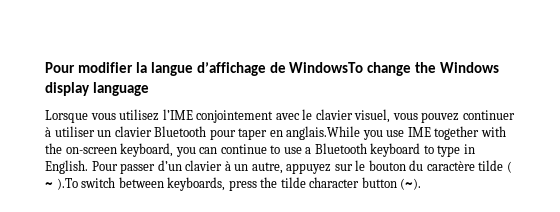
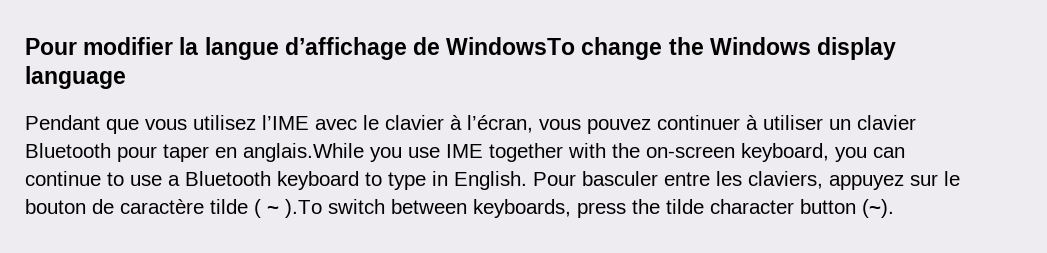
[45,110,88,123] Lorsque -> [25,115,139,134] Pendant que
[196,110,274,123] conjointement -> (309, 122) none
[354,109,391,123] visuel, -> [450,115,533,133] à l’écran,
[120,160,283,174] passer d’un clavier à un autre, -> [582,171,823,189] basculer entre les claviers,
[409,160,424,171] du -> [92,199,114,214] de

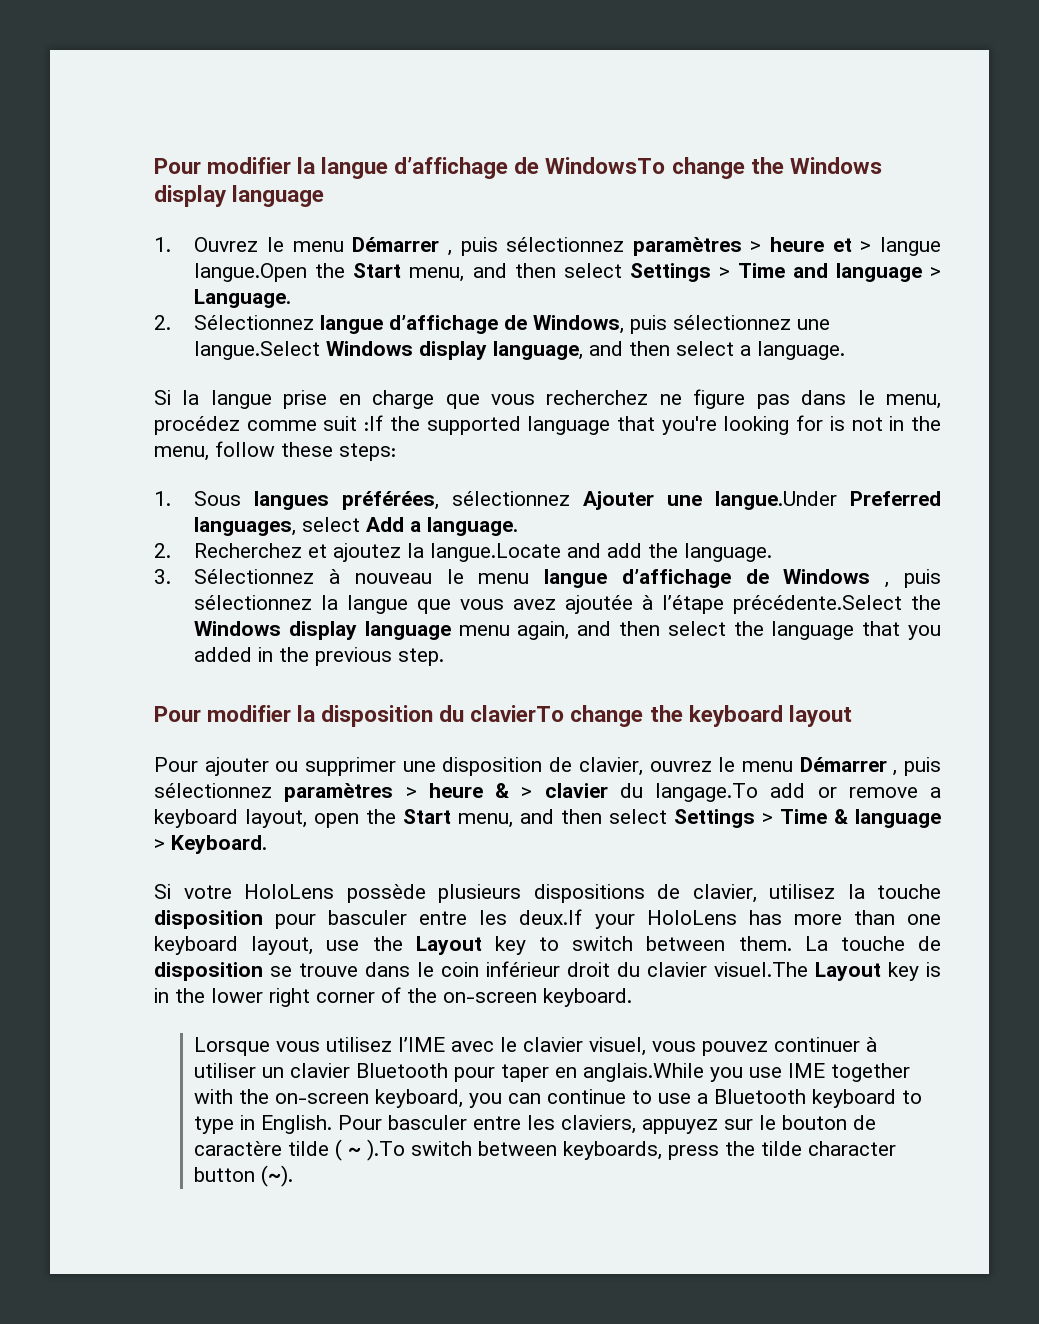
[25,115,139,134] Pendant que -> [154,237,941,256] [194,263,941,282] [194,289,292,308] [154,315,831,334] [194,341,846,360] [154,389,942,409] [154,415,941,435] [154,441,396,461] [154,491,941,510] [194,517,519,536] [154,543,773,562] [154,569,941,588] [194,595,941,614] [194,621,941,640] [194,647,445,666] [154,705,852,727] [154,757,942,776] [154,783,941,802] [154,809,941,828] [154,835,267,854] [154,884,941,903] [154,909,941,929] [154,936,941,955] [154,961,941,981] [154,987,632,1007] [194,1037,271,1056] 1. Ouvrez le menu Démarrer , puis sélectionnez paramètres > heure et > langue langue.Open the Start menu, and then select Settings > Time and language > Language. // 2. Sélectionnez langue d’affichage de Windows, puis sélectionnez une langue.Select Windows display language, and then select a language. // Si la langue prise en charge que vous recherchez ne figure pas dans le menu, procédez comme suit :If the supported language that you're looking for is not in the menu, follow these steps: // 1. Sous langues préférées, sélectionnez Ajouter une langue.Under Preferred languages, select Add a language. // 2. Recherchez et ajoutez la langue.Locate and add the language. // 3. Sélectionnez à nouveau le menu langue d’affichage de Windows , puis sélectionnez la langue que vous avez ajoutée à l’étape précédente.Select the Windows display language menu again, and then select the language that you added in the previous step. // Pour modifier la disposition du clavierTo change the keyboard layout // Pour ajouter ou supprimer une disposition de clavier, ouvrez le menu Démarrer , puis sélectionnez paramètres > heure & > clavier du langage.To add or remove a keyboard layout, open the Start menu, and then select Settings > Time & language > Keyboard. // Si votre HoloLens possède plusieurs dispositions de clavier, utilisez la touche disposition pour basculer entre les deux.If your HoloLens has more than one keyboard layout, use the Layout key to switch between them. La touche de disposition se trouve dans le coin inférieur droit du clavier visuel.The Layout key is in the lower right corner of the on-screen keyboard. // Lorsque
[450,115,533,133] à l’écran, -> [589,1037,647,1056] visuel,

